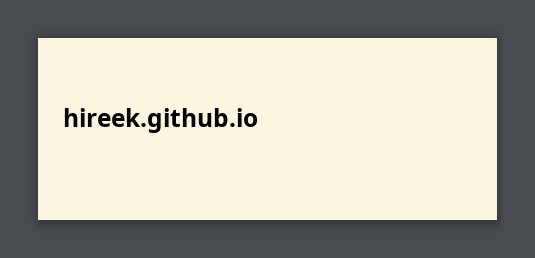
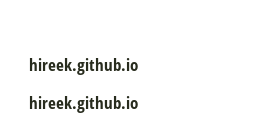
[63,108,258,133] hireek.github.io -> [29,58,138,75] [29,96,138,113] hireek.github.io // hireek.github.io

